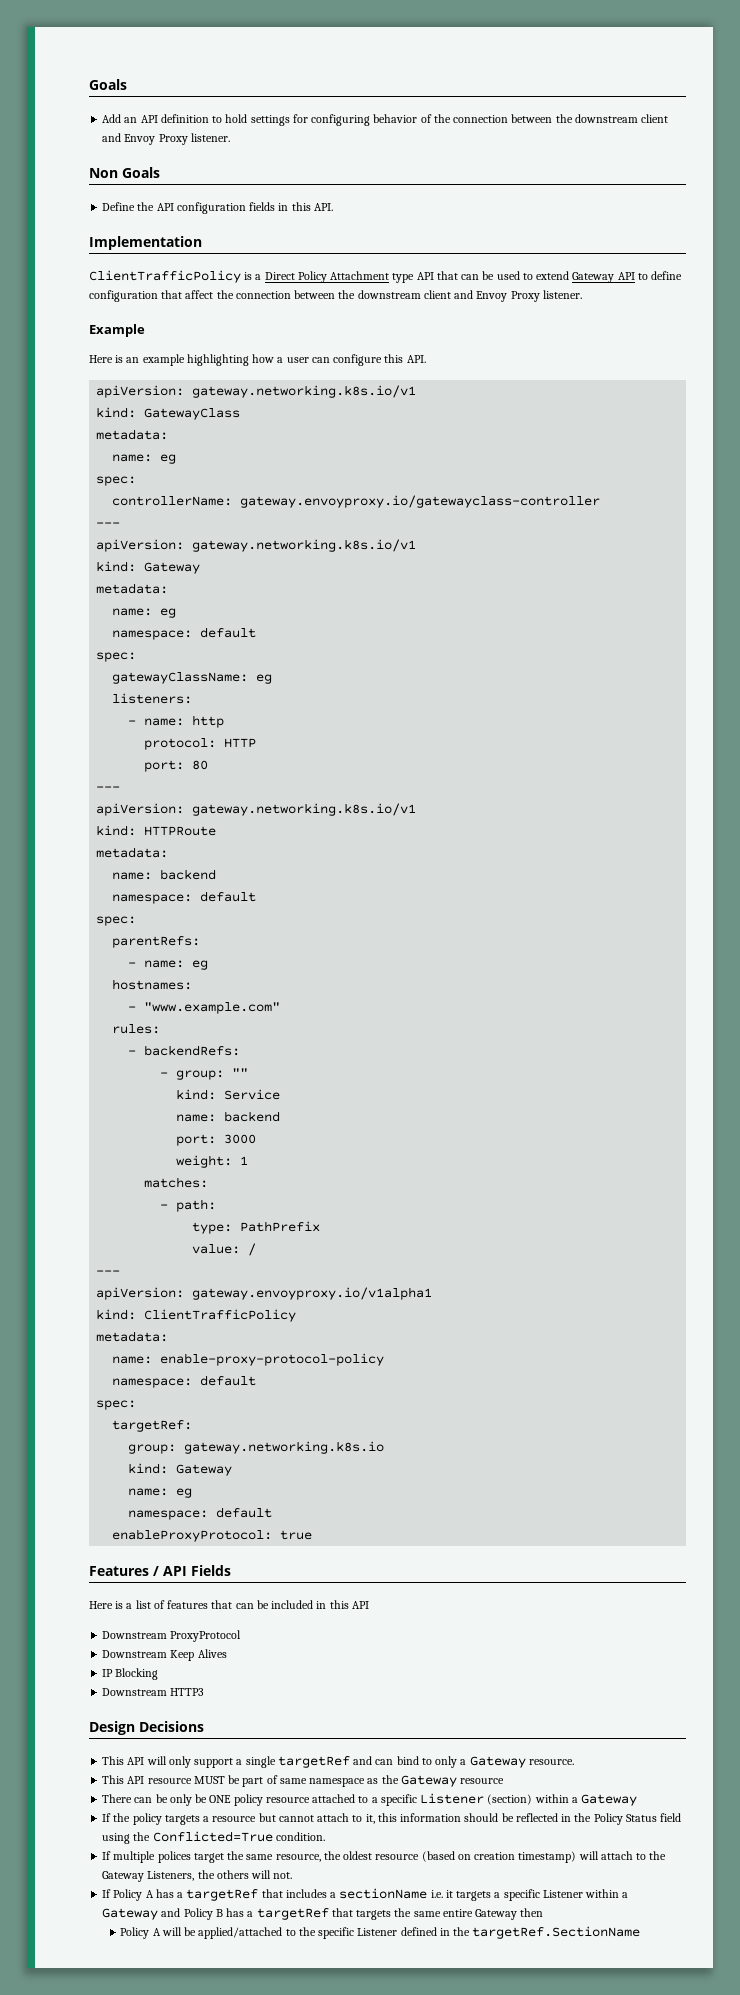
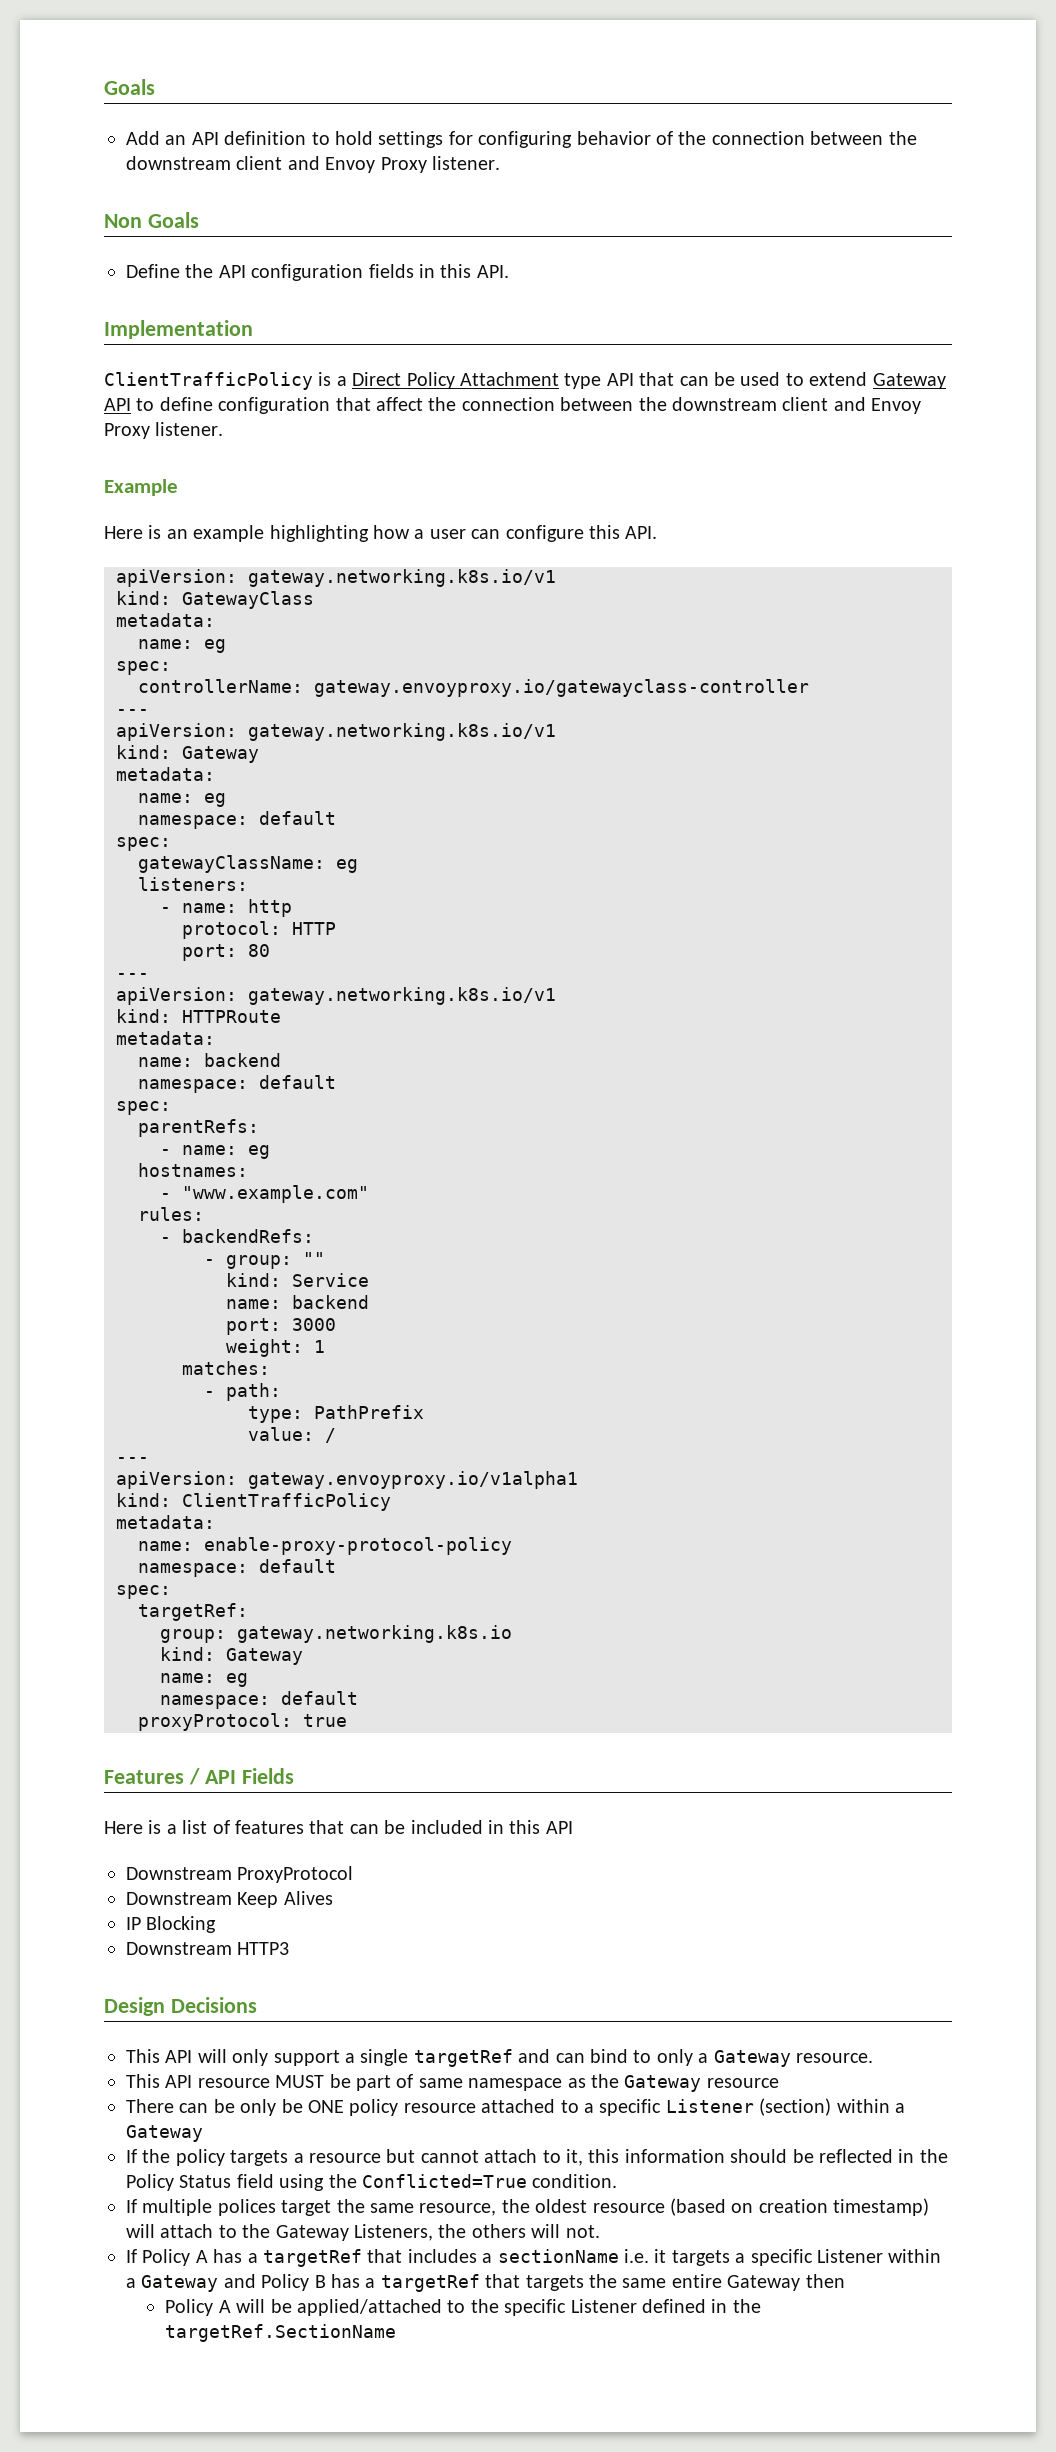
[112,1529,273,1542] enableProxyProtocol: -> [138,1713,292,1731] proxyProtocol:

